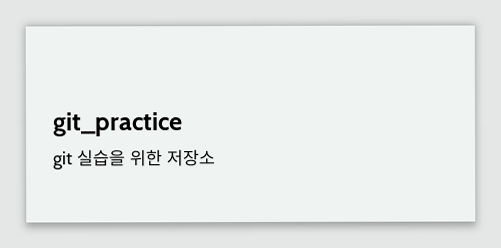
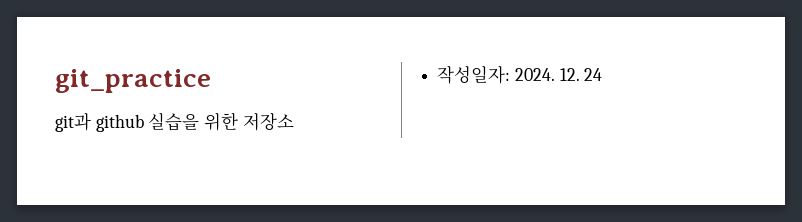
[53,151,73,170] git -> [55,113,144,132] git과 github
(216, 158) none -> [437,66,603,84] // 작성일자: 2024. 12. 24

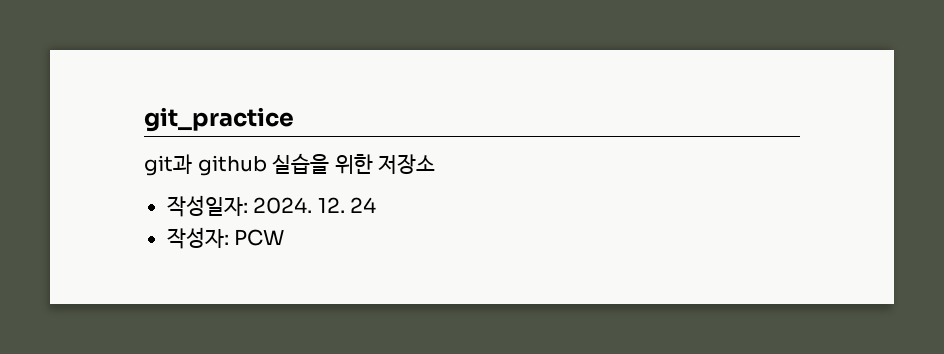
(603, 74) none -> [166,227,285,249] // 작성자: PCW

